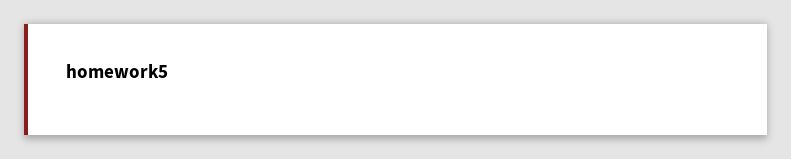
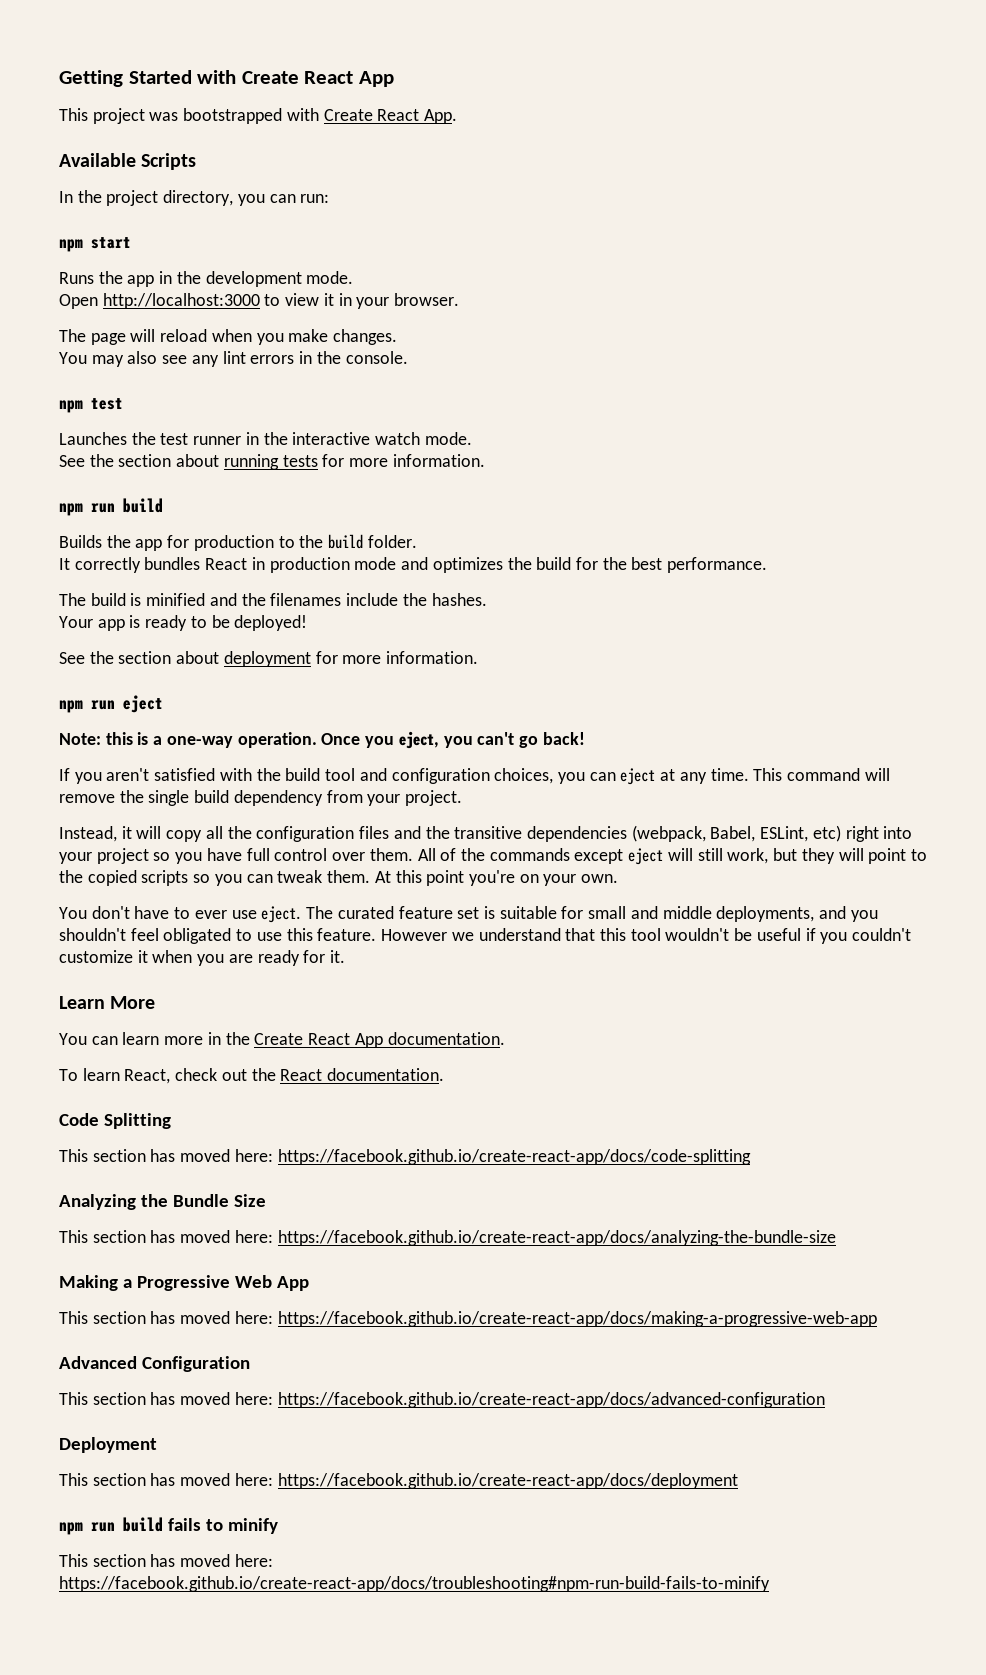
[66,64,168,78] homework5 -> [59,70,394,87] [59,108,458,124] [59,153,197,170] [59,190,330,206] [59,237,131,252] [59,271,354,287] [59,293,460,309] [59,329,398,345] [59,351,408,367] [59,398,123,413] [59,432,472,445] [59,454,485,470] [59,498,163,516] [59,534,417,551] [59,557,768,573] [59,593,487,606] [59,615,308,631] [59,651,479,667] [59,695,163,713] [59,731,585,749] [59,768,890,785] [59,790,463,806] [59,825,913,842] [59,848,927,865] [59,870,619,886] [59,906,878,923] [59,928,912,944] [59,950,346,966] [59,996,156,1009] [59,1032,505,1048] [59,1068,445,1084] [59,1113,171,1129] [59,1149,751,1165] [59,1194,266,1210] [59,1230,836,1246] [59,1275,309,1291] [59,1311,877,1327] [59,1356,250,1372] [59,1392,825,1408] [59,1437,157,1453] [59,1473,738,1489] [59,1517,278,1535] [59,1554,273,1567] [59,1576,770,1592] Getting Started with Create React App // This project was bootstrapped with Create React App. // Available Scripts // In the project directory, you can run: // npm start // Runs the app in the development mode. // Open http://localhost:3000 to view it in your browser. // The page will reload when you make changes. // You may also see any lint errors in the console. // npm test // Launches the test runner in the interactive watch mode. // See the section about running tests for more information. // npm run build // Builds the app for production to the build folder. // It correctly bundles React in production mode and optimizes the build for the best performance. // The build is minified and the filenames include the hashes. // Your app is ready to be deployed! // See the section about deployment for more information. // npm run eject // Note: this is a one-way operation. Once you eject, you can't go back! // If you aren't satisfied with the build tool and configuration choices, you can eject at any time. This command will remove the single build dependency from your project. // Instead, it will copy all the configuration files and the transitive dependencies (webpack, Babel, ESLint, etc) right into your project so you have full control over them. All of the commands except eject will still work, but they will point to the copied scripts so you can tweak them. At this point you're on your own. // You don't have to ever use eject. The curated feature set is suitable for small and middle deployments, and you shouldn't feel obligated to use this feature. However we understand that this tool wouldn't be useful if you couldn't customize it when you are ready for it. // Learn More // You can learn more in the Create React App documentation. // To learn React, check out the React documentation. // Code Splitting // This section has moved here: https://facebook.github.io/create-react-app/docs/code-splitting // Analyzing the Bundle Size // This section has moved here: https://facebook.github.io/create-react-app/docs/analyzing-the-bundle-size // Making a Progressive Web App // This section has moved here: https://facebook.github.io/create-react-app/docs/making-a-progressive-web-app // Advanced Configuration // This section has moved here: https://facebook.github.io/create-react-app/docs/advanced-configuration // Deployment // This section has moved here: https://facebook.github.io/create-react-app/docs/deployment // npm run build fails to minify // This section has moved here: https://facebook.github.io/create-react-app/docs/troubleshooting#npm-run-build-fails-to-minify

